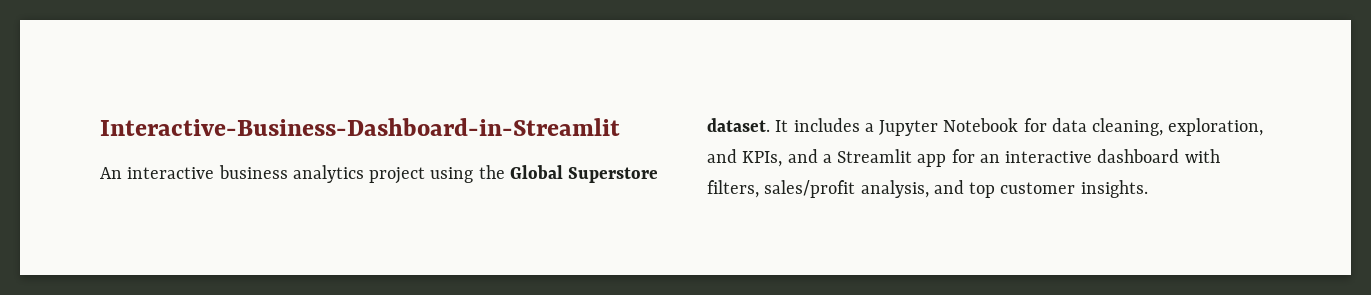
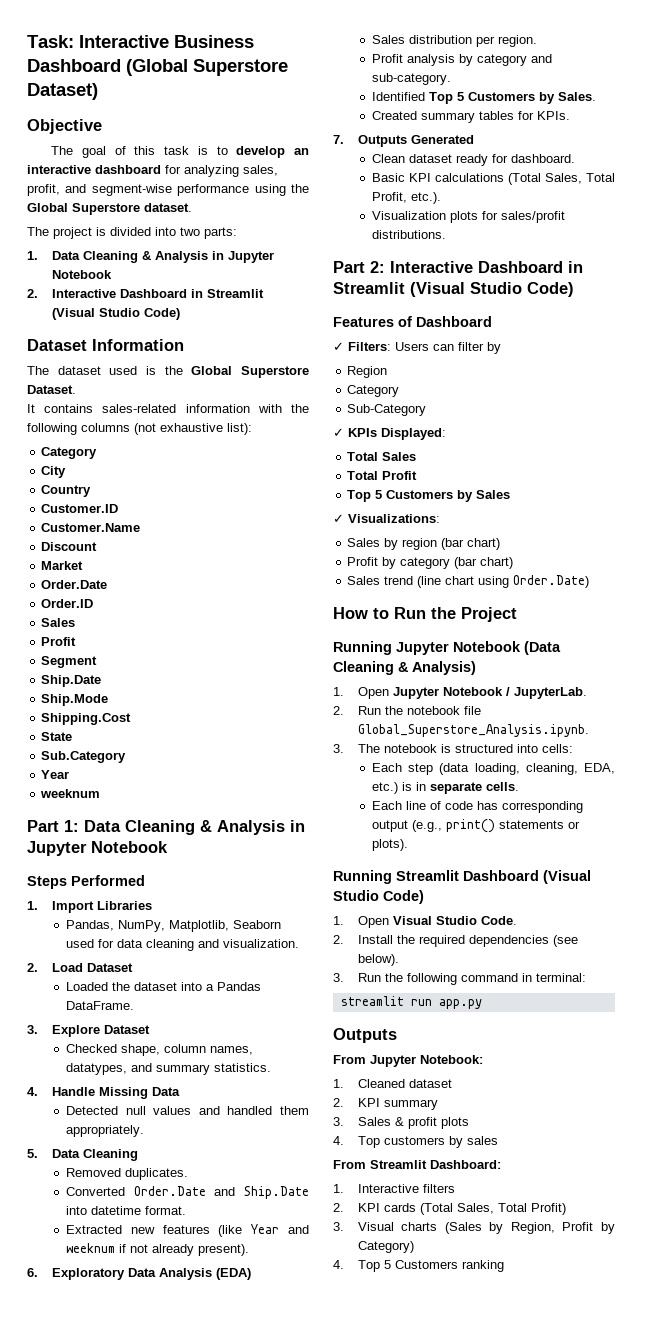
[100,118,620,136] [100,165,426,184] Interactive-Business-Dashboard-in-Streamlit // An interactive business analytics project -> [27,35,254,48] [27,59,288,76] [27,83,98,100] [27,119,102,134] [51,146,309,158] [27,165,278,177] [27,184,250,196] Task: Interactive Business Dashboard (Global Superstore Dataset) // Objective // The goal of this task is to develop an interactive dashboard for analyzing sales, profit, and segment-wise performance
[775,118,1264,136] [707,149,1220,167] [707,180,1148,198] It includes a Jupyter Notebook for data cleaning, exploration, and KPIs, and a Streamlit app for an interactive dashboard with filters, sales/profit analysis, and top customer insights. -> [27,227,237,239] [27,251,274,263] [51,270,112,279] [27,289,264,298] [51,308,180,320] [27,339,184,351] [27,366,309,378] [27,385,76,394] [27,404,309,413] [27,423,252,435] [41,447,98,459] [41,466,67,478] [41,485,92,497] [41,504,119,513] [41,523,141,532] [41,542,98,551] [41,561,84,570] [41,580,108,589] [41,599,94,608] [41,618,76,627] [41,637,77,646] [41,656,98,668] [41,675,102,687] [41,694,109,706] [41,713,132,725] [41,732,73,741] [41,751,127,763] [41,770,70,779] [40,789,101,798] [27,820,305,835] [27,841,168,856] [27,875,145,889] [27,901,152,913] [65,920,281,932] [65,939,299,951] [27,963,133,972] [65,982,261,991] [65,1001,134,1010] [27,1025,150,1037] [65,1044,253,1056] [65,1063,271,1075] [27,1087,180,1099] [65,1106,309,1115] [65,1125,144,1137] [27,1149,138,1161] [65,1168,188,1180] [65,1186,309,1199] [65,1206,186,1215] [65,1224,309,1237] [65,1243,249,1256] [27,1268,251,1280] [371,35,537,47] [371,54,552,66] [371,73,451,85] [371,92,596,104] [371,111,570,123] [333,135,474,147] [371,154,575,166] [371,173,615,185] [371,192,441,204] [371,211,565,223] [371,230,446,239] [333,261,583,273] [333,282,574,297] [333,316,492,327] [333,342,501,354] [347,366,388,378] [347,385,400,397] [347,404,427,416] [333,428,446,440] [347,452,417,461] [347,471,418,480] [347,490,511,502] [333,514,440,523] [347,538,501,550] [347,557,514,569] [347,575,590,588] [333,607,517,622] [333,641,561,655] [333,661,476,675] [333,687,587,699] [333,706,481,715] [357,724,589,737] [333,744,573,753] [371,763,615,775] [371,782,519,794] [371,801,583,813] [371,819,580,833] [371,839,408,851] [333,870,591,884] [333,890,424,904] [333,916,517,928] [333,935,578,947] [357,954,399,966] [333,973,586,985] [340,996,482,1009] [333,1028,397,1043] [333,1055,483,1067] [333,1079,452,1088] [333,1098,438,1110] [333,1117,469,1129] [333,1136,498,1148] [333,1160,501,1169] [333,1184,455,1193] [333,1203,566,1215] [333,1222,615,1234] [357,1241,414,1253] [333,1260,504,1272] // The project is divided into two parts: // 1. Data Cleaning & Analysis in Jupyter Notebook // 2. Interactive Dashboard in Streamlit (Visual Studio Code) // Dataset Information // The dataset used is the Global Superstore Dataset. // It contains sales-related information with the following columns (not exhaustive list): // Category // City // Country // Customer.ID // Customer.Name // Discount // Market // Order.Date // Order.ID // Sales // Profit // Segment // Ship.Date // Ship.Mode // Shipping.Cost // State // Sub.Category // Year // weeknum // Part 1: Data Cleaning & Analysis in Jupyter Notebook // Steps Performed // 1. Import Libraries // Pandas, NumPy, Matplotlib, Seaborn used for data cleaning and visualization. // 2. Load Dataset // Loaded the dataset into a Pandas DataFrame. // 3. Explore Dataset // Checked shape, column names, datatypes, and summary statistics. // 4. Handle Missing Data // Detected null values and handled them appropriately. // 5. Data Cleaning // Removed duplicates. // Converted Order.Date and Ship.Date into datetime format. // Extracted new features (like Year and weeknum if not already present). // 6. Exploratory Data Analysis (EDA) // Sales distribution per region. // Profit analysis by category and sub-category. // Identified Top 5 Customers by Sales. // Created summary tables for KPIs. // 7. Outputs Generated // Clean dataset ready for dashboard. // Basic KPI calculations (Total Sales, Total Profit, etc.). // Visualization plots for sales/profit distributions. // Part 2: Interactive Dashboard in Streamlit (Visual Studio Code) // Features of Dashboard // ✓ Filters: Users can filter by // Region // Category // Sub-Category // ✓ KPIs Displayed: // Total Sales // Total Profit // Top 5 Customers by Sales // ✓ Visualizations: // Sales by region (bar chart) // Profit by category (bar chart) // Sales trend (line chart using Order.Date) // How to Run the Project // Running Jupyter Notebook (Data Cleaning & Analysis) // 1. Open Jupyter Notebook / JupyterLab. // 2. Run the notebook file Global_Superstore_Analysis.ipynb. // 3. The notebook is structured into cells: // Each step (data loading, cleaning, EDA, etc.) is in separate cells. // Each line of code has corresponding output (e.g., print() statements or plots). // Running Streamlit Dashboard (Visual Studio Code) // 1. Open Visual Studio Code. // 2. Install the required dependencies (see below). // 3. Run the following command in terminal: // streamlit run app.py // Outputs // From Jupyter Notebook: // 1. Cleaned dataset // 2. KPI summary // 3. Sales & profit plots // 4. Top customers by sales // From Streamlit Dashboard: // 1. Interactive filters // 2. KPI cards (Total Sales, Total Profit) // 3. Visual charts (Sales by Region, Profit by Category) // 4. Top 5 Customers ranking

